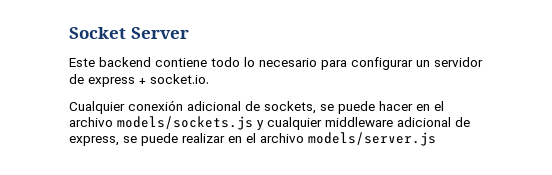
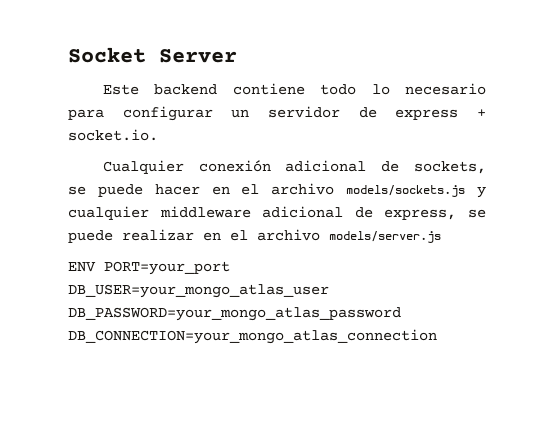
(436, 139) none -> [68,261,230,275] [68,284,329,298] [68,307,401,321] [68,329,437,344] // ENV PORT=your_port DB_USER=your_mongo_atlas_user DB_PASSWORD=your_mongo_atlas_password DB_CONNECTION=your_mongo_atlas_connection

